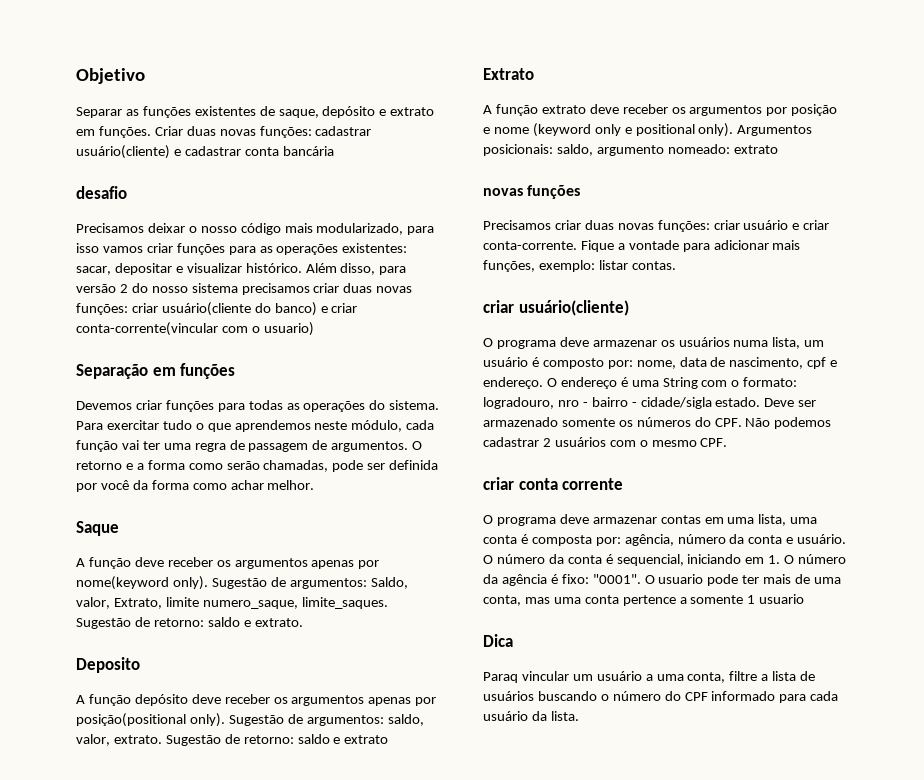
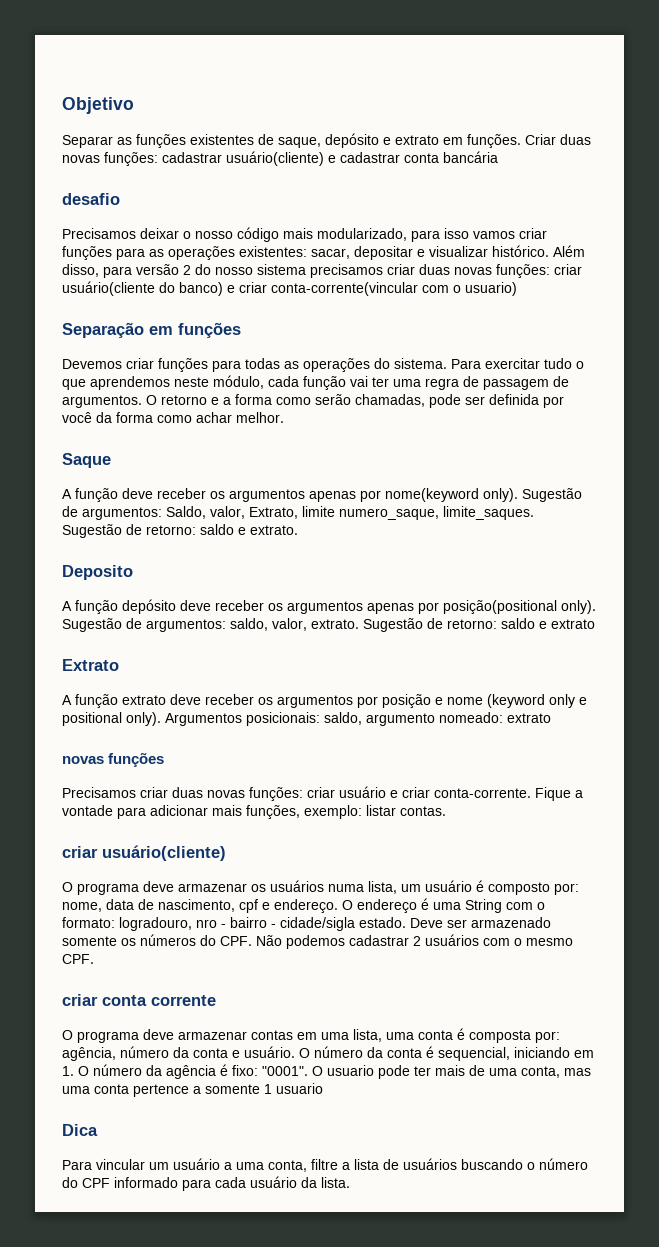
[483,672,518,683] Paraq -> [62,1160,92,1170] Para

